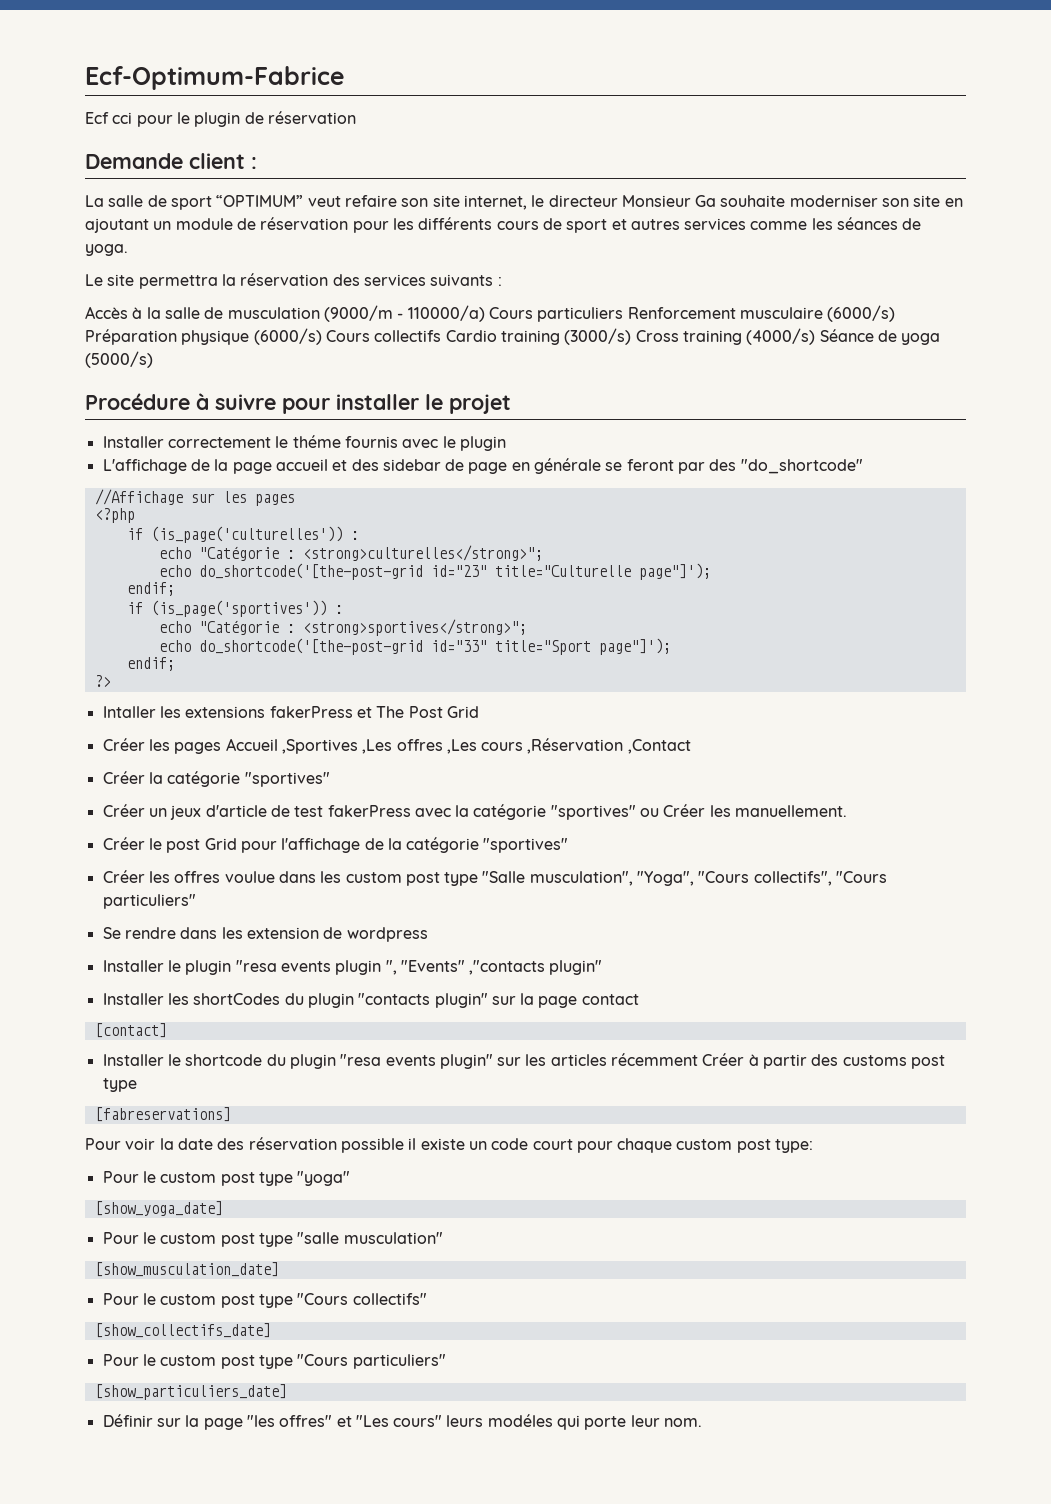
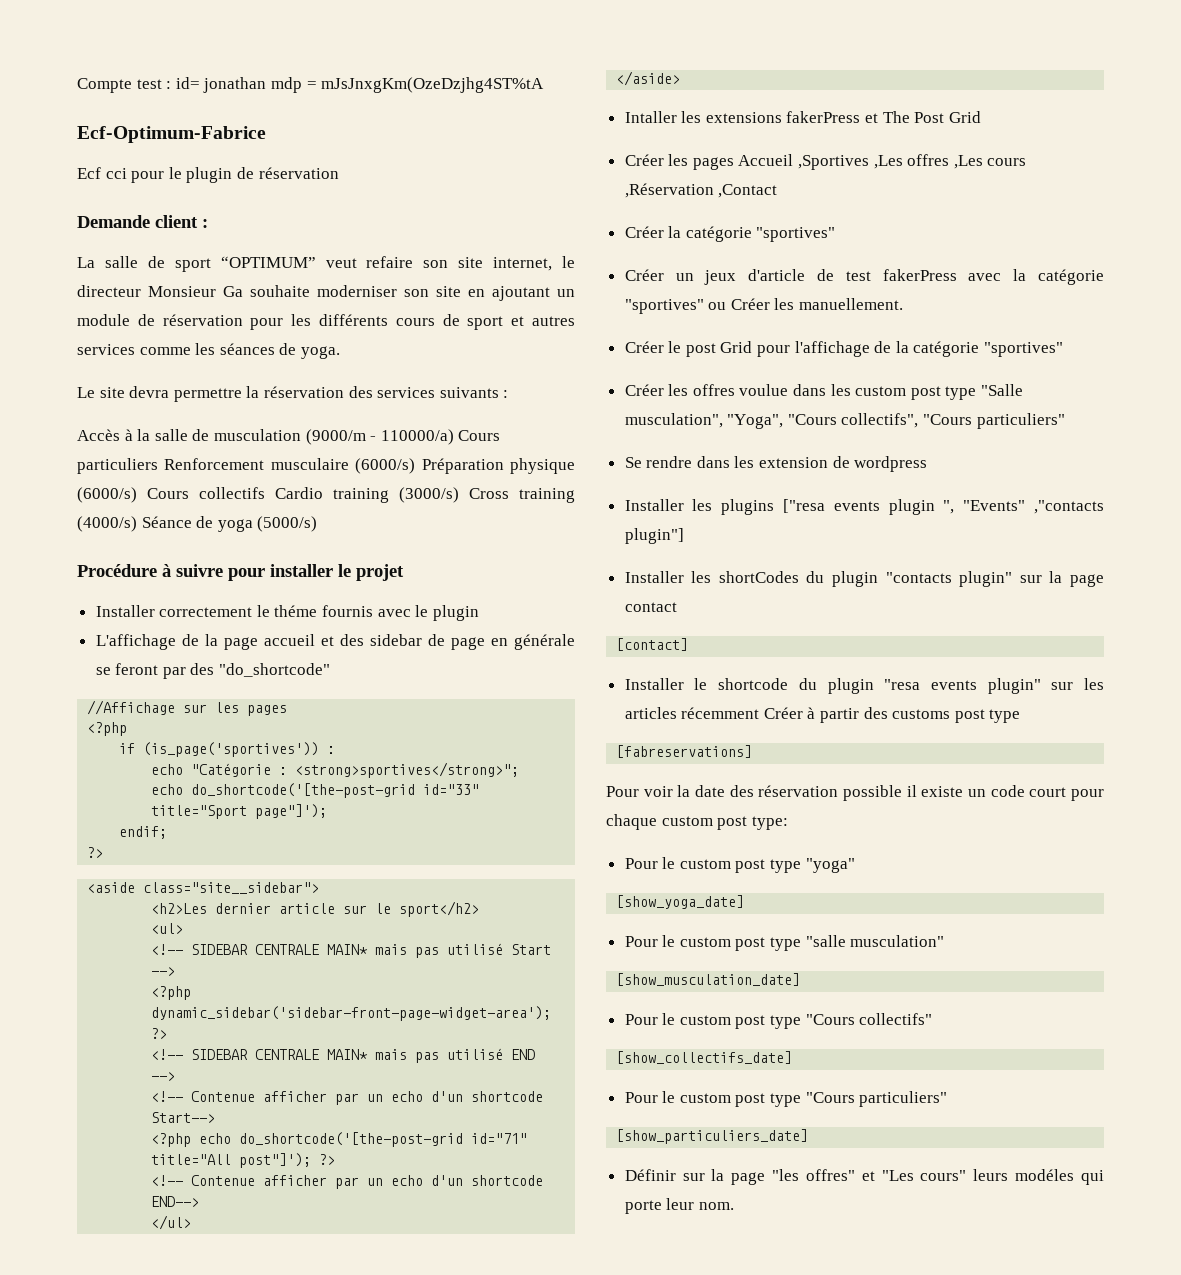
(85, 78) none -> [77,77,545,93] Compte test : id= jonathan mdp = mJsJnxgKm(OzeDzjhg4ST%tA //
[138,275,218,289] permettra -> [129,386,242,402] devra permettre
[126,526,359,543] [158,545,543,561] [158,563,711,580] [126,582,175,596] // if (is_page('culturelles')) : // echo "Catégorie : <strong>culturelles</strong>"; // echo do_shortcode('[the-post-grid id="23" title="Culturelle page"]'); // endif; -> (128, 729) none
(111, 681) none -> [87,882,320,894] [151,901,480,917] [151,923,184,934] [151,943,552,958] [151,967,176,976] [151,986,192,1000] [151,1006,552,1021] [151,1028,168,1039] [151,1048,536,1063] [151,1072,176,1081] [151,1091,544,1105] [151,1112,216,1123] [151,1132,528,1147] [151,1153,336,1168] [151,1175,544,1189] [151,1196,200,1207] [151,1215,192,1230] [616,71,681,86] // <aside class="site__sidebar"> // <h2>Les dernier article sur le sport</h2> // <ul> // <!-- SIDEBAR CENTRALE MAIN* mais pas utilisé Start --> // <?php dynamic_sidebar('sidebar-front-page-widget-area'); ?> // <!-- SIDEBAR CENTRALE MAIN* mais pas utilisé END --> // <!-- Contenue afficher par un echo d'un shortcode Start--> // <?php echo do_shortcode('[the-post-grid id="71" title="All post"]'); ?> // <!-- Contenue afficher par un echo d'un shortcode END--> // </ul> // </aside>
[167,960,277,975] le plugin "resa -> [692,499,826,515] les plugins ["resa
[549,960,603,975] plugin" -> [624,528,684,544] plugin"]

